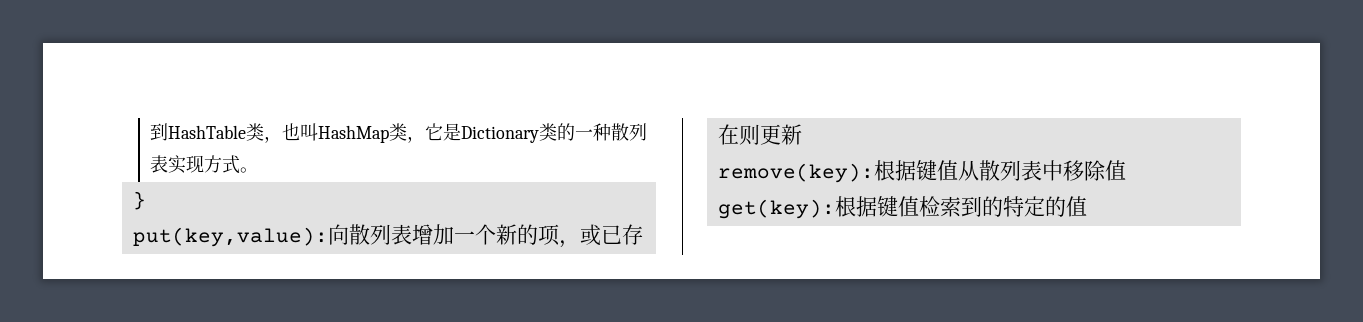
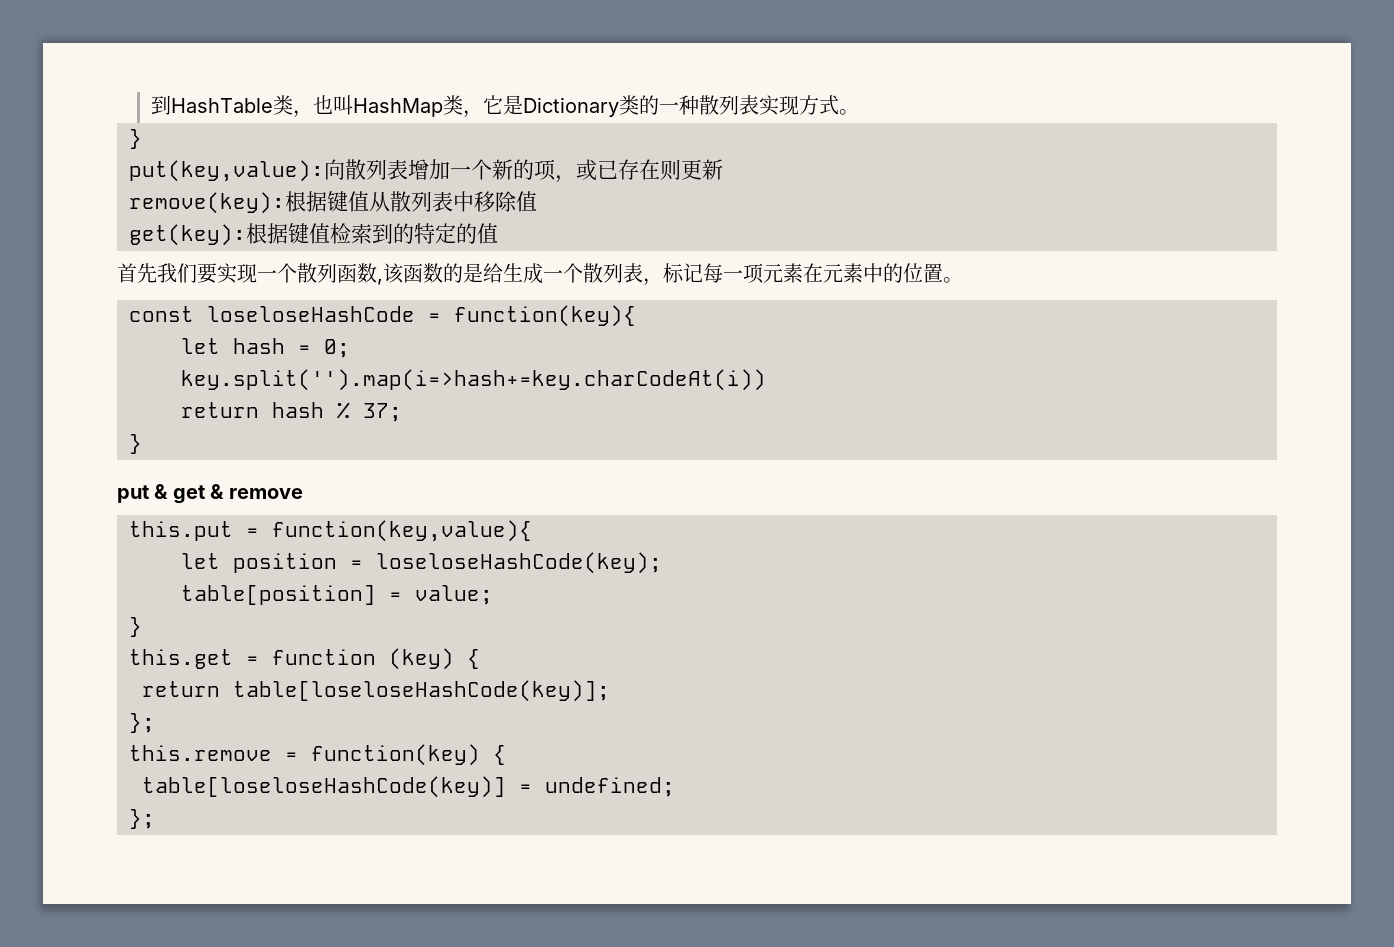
(1087, 206) none -> [117,263,963,286] [129,305,636,327] [181,338,350,358] [181,369,766,391] [181,402,402,422] [129,434,142,454] [117,484,303,504] [129,520,532,542] [181,552,662,574] [181,585,493,605] [129,617,142,637] [129,648,480,670] [142,680,610,702] [129,713,155,733] [129,744,506,766] [142,776,675,798] [129,809,155,829] // 首先我们要实现一个散列函数,该函数的是给生成一个散列表，标记每一项元素在元素中的位置。 // const loseloseHashCode = function(key){ // let hash = 0; // key.split('').map(i=>hash+=key.charCodeAt(i)) // return hash % 37; // } // put & get & remove // this.put = function(key,value){ // let position = loseloseHashCode(key); // table[position] = value; // } // this.get = function (key) { // return table[loseloseHashCode(key)]; // }; // this.remove = function(key) { // table[loseloseHashCode(key)] = undefined; // };

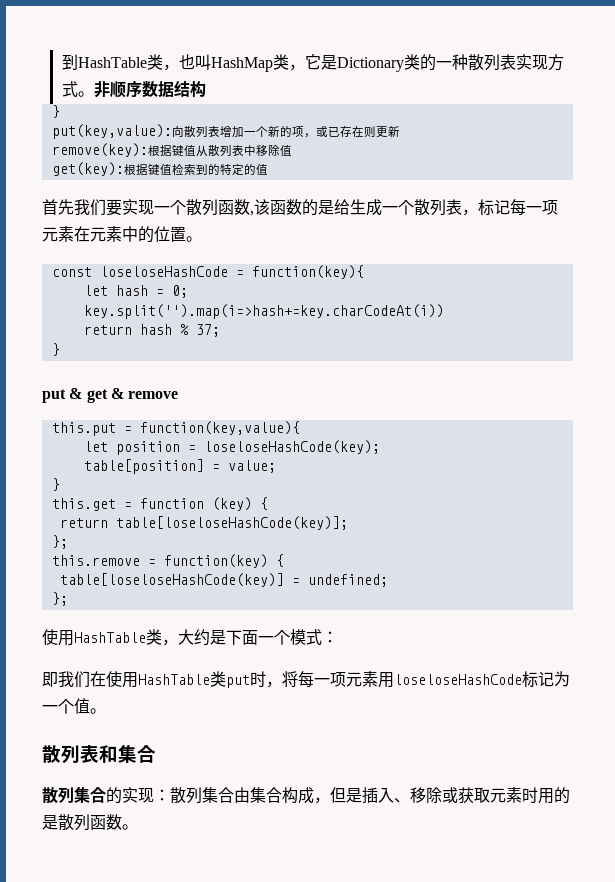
(859, 112) none -> [93,80,206,98] 非顺序数据结构
(155, 819) none -> [42,629,338,646] [42,671,570,688] [42,698,106,714] [42,745,156,764] [42,787,570,804] [42,814,138,831] // 使用HashTable类，大约是下面一个模式： // 即我们在使用HashTable类put时，将每一项元素用loseloseHashCode标记为一个值。 // 散列表和集合 // 散列集合的实现：散列集合由集合构成，但是插入、移除或获取元素时用的是散列函数。

